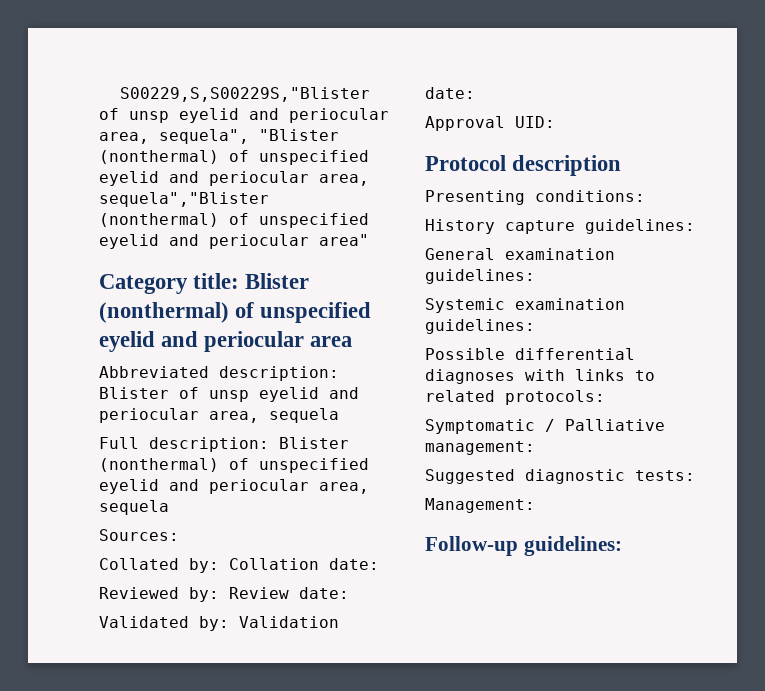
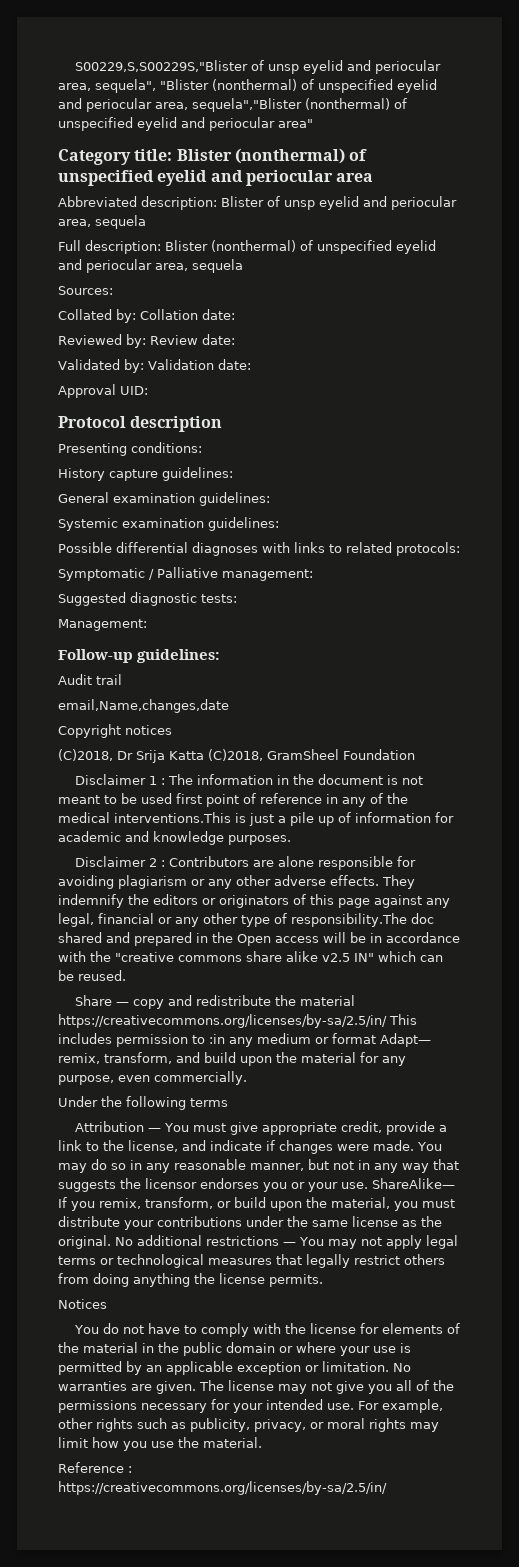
(622, 546) none -> [58,674,122,685] [58,699,229,713] [58,724,172,738] [58,749,415,763] [74,774,423,785] [58,793,408,807] [58,812,454,826] [58,831,291,845] [74,856,416,870] [58,875,415,889] [58,894,450,908] [58,913,434,927] [58,932,460,946] [58,951,443,962] [58,970,126,981] [74,995,355,1009] [58,1014,417,1028] [58,1033,431,1047] [58,1052,406,1066] [58,1071,247,1085] [58,1096,228,1110] [74,1121,447,1135] [58,1140,442,1154] [58,1159,459,1173] [58,1178,455,1192] [58,1197,455,1211] [58,1216,442,1230] [58,1235,458,1249] [58,1254,445,1268] [58,1273,323,1287] [58,1299,107,1309] [73,1323,460,1337] [58,1342,411,1356] [58,1361,411,1375] [58,1380,454,1394] [58,1399,443,1413] [58,1418,439,1432] [58,1437,262,1451] [58,1462,132,1473] [58,1481,387,1495] // Audit trail // email,Name,changes,date // Copyright notices // (C)2018, Dr Srija Katta (C)2018, GramSheel Foundation // Disclaimer 1 : The information in the document is not meant to be used first point of reference in any of the medical interventions.This is just a pile up of information for academic and knowledge purposes. // Disclaimer 2 : Contributors are alone responsible for avoiding plagiarism or any other adverse effects. They indemnify the editors or originators of this page against any legal, financial or any other type of responsibility.The doc shared and prepared in the Open access will be in accordance with the "creative commons share alike v2.5 IN" which can be reused. // Share — copy and redistribute the material https://creativecommons.org/licenses/by-sa/2.5/in/ This includes permission to :in any medium or format Adapt— remix, transform, and build upon the material for any purpose, even commercially. // Under the following terms // Attribution — You must give appropriate credit, provide a link to the license, and indicate if changes were made. You may do so in any reasonable manner, but not in any way that suggests the licensor endorses you or your use. ShareAlike— If you remix, transform, or build upon the material, you must distribute your contributions under the same license as the original. No additional restrictions — You may not apply legal terms or technological measures that legally restrict others from doing anything the license permits. // Notices // You do not have to comply with the license for elements of the material in the public domain or where your use is permitted by an applicable exception or limitation. No warranties are given. The license may not give you all of the permissions necessary for your intended use. For example, other rights such as publicity, privacy, or moral rights may limit how you use the material. // Reference : https://creativecommons.org/licenses/by-sa/2.5/in/

